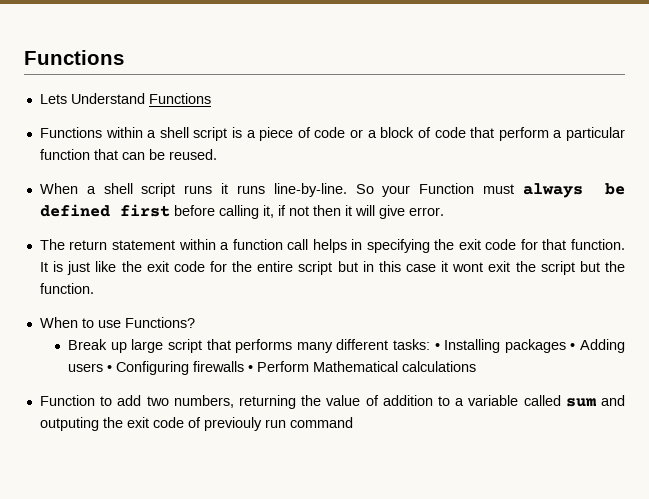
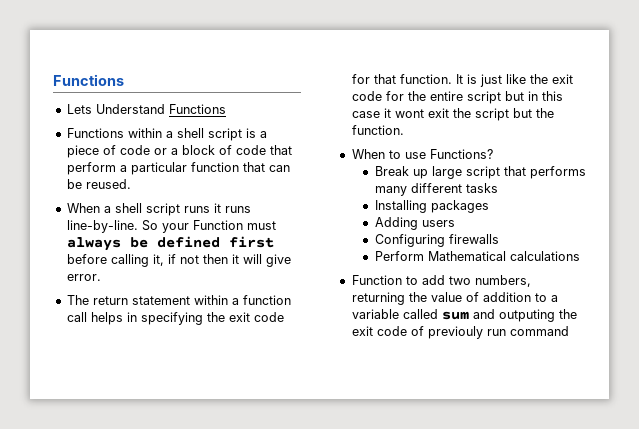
[392,339,440,350] tasks: • -> [465,183,498,193] tasks //
[570,343,576,350] • -> (489, 206) //
[107,365,113,372] • -> (455, 223) //
[248,365,254,372] • -> (499, 239) //

